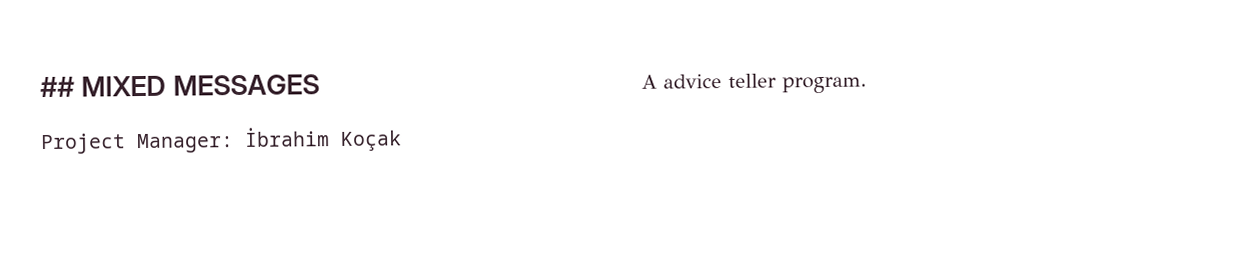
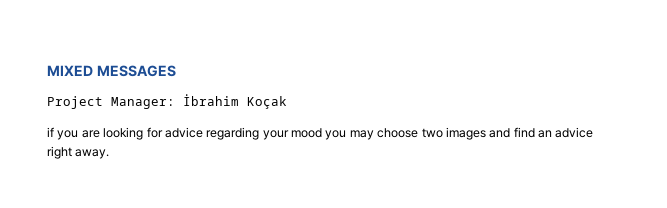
[40,76,75,98] ## -> (47, 70) none
[641,73,867,94] A advice teller program. -> [47,127,594,140] [47,146,110,159] if you are looking for advice regarding your mood you may choose two images and find an advice right away.

